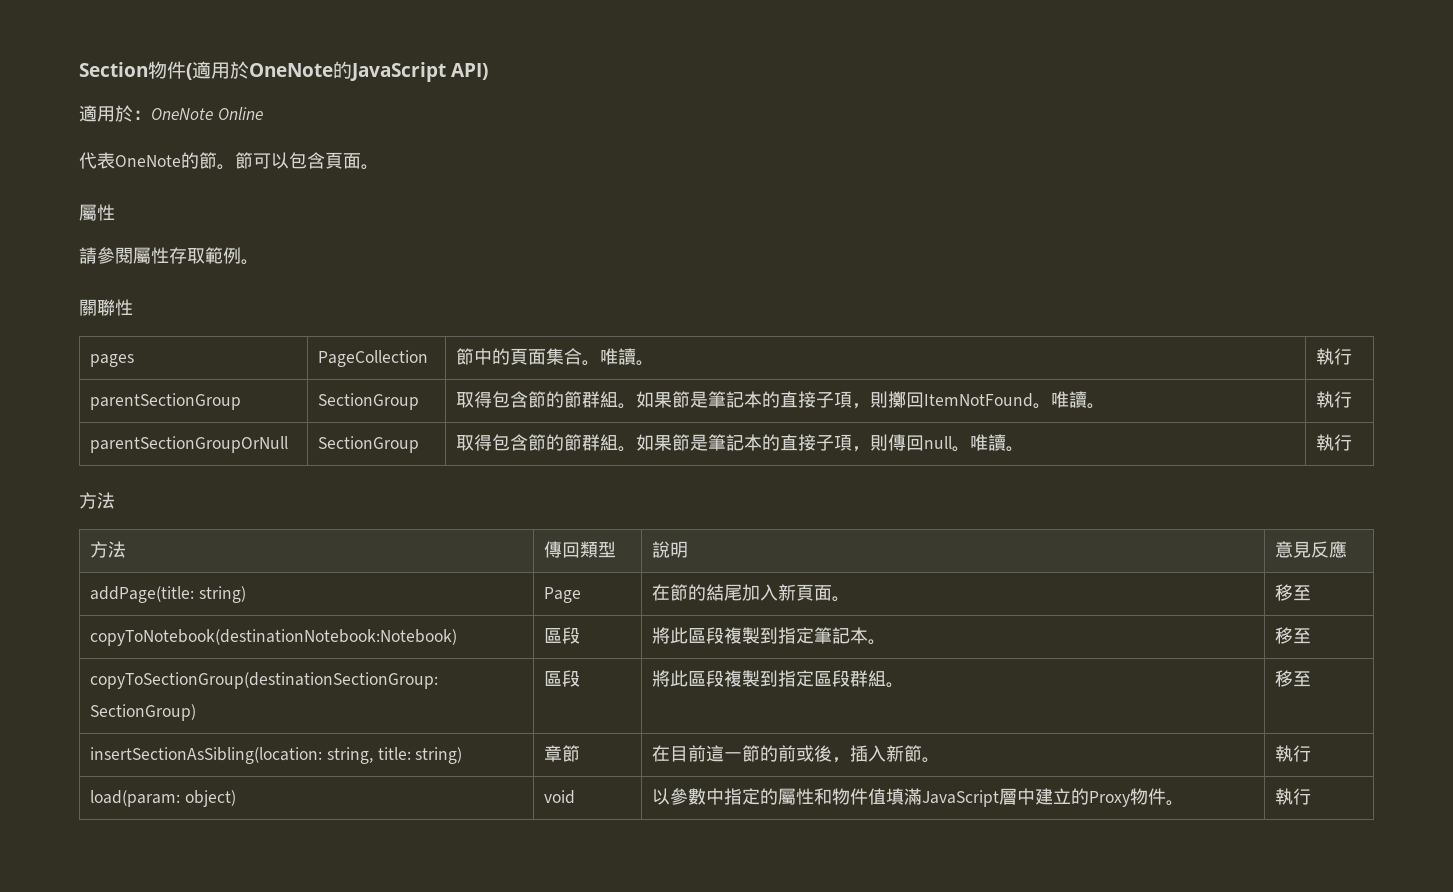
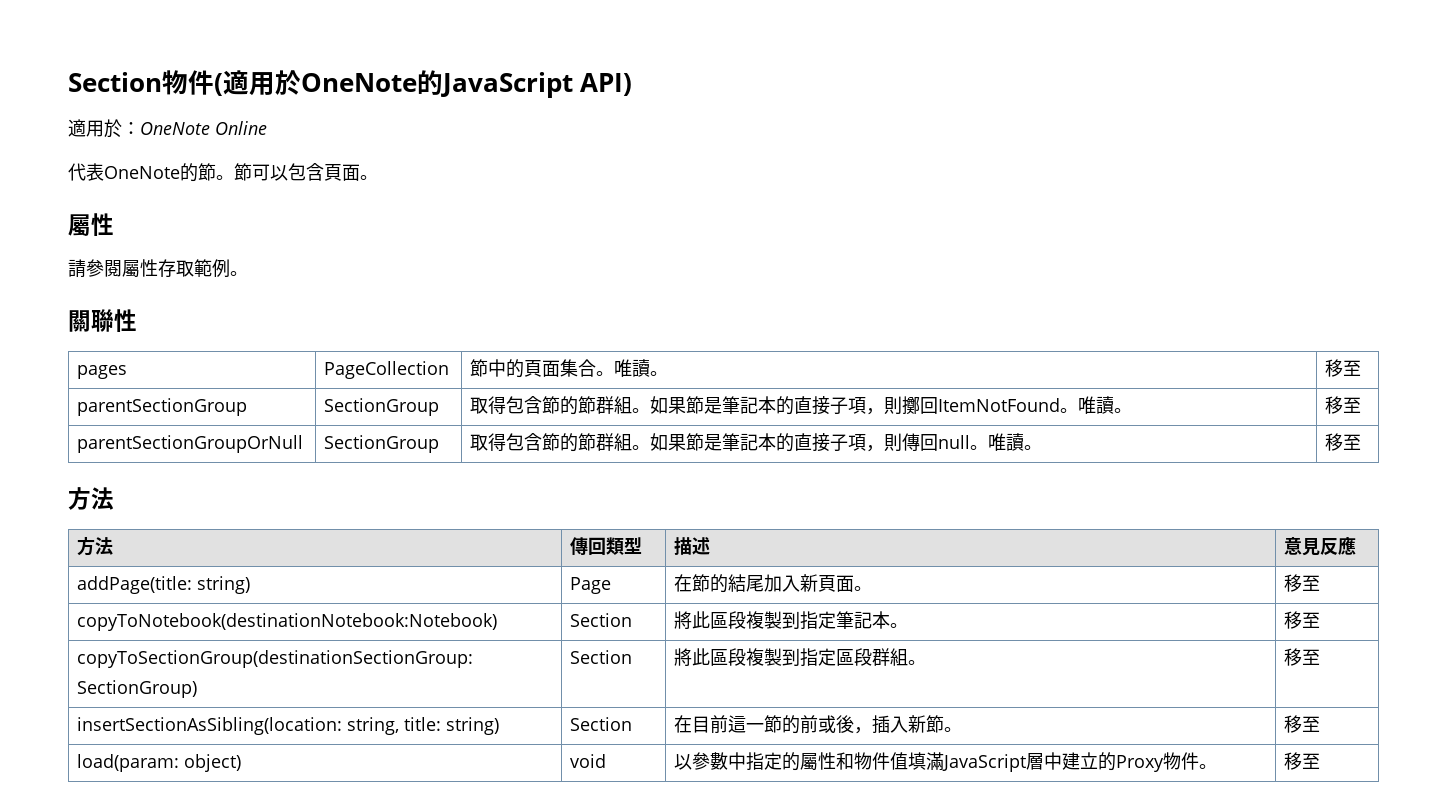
[1316,348,1353,365] 執行 -> [1324,359,1361,377] 移至
[1316,391,1353,408] 執行 -> [1324,396,1361,414] 移至
[1316,434,1353,451] 執行 -> [1324,433,1361,451] 移至
[652,541,689,558] 說明 -> [673,537,710,555] 描述
[544,627,581,644] 區段 -> [569,613,632,627] Section
[544,670,581,687] 區段 -> [569,650,632,664] Section
[544,745,581,762] 章節 -> [569,717,632,731] Section
[1275,745,1312,762] 執行 -> [1283,715,1320,733] 移至
[1275,788,1312,805] 執行 -> [1283,752,1320,770] 移至

